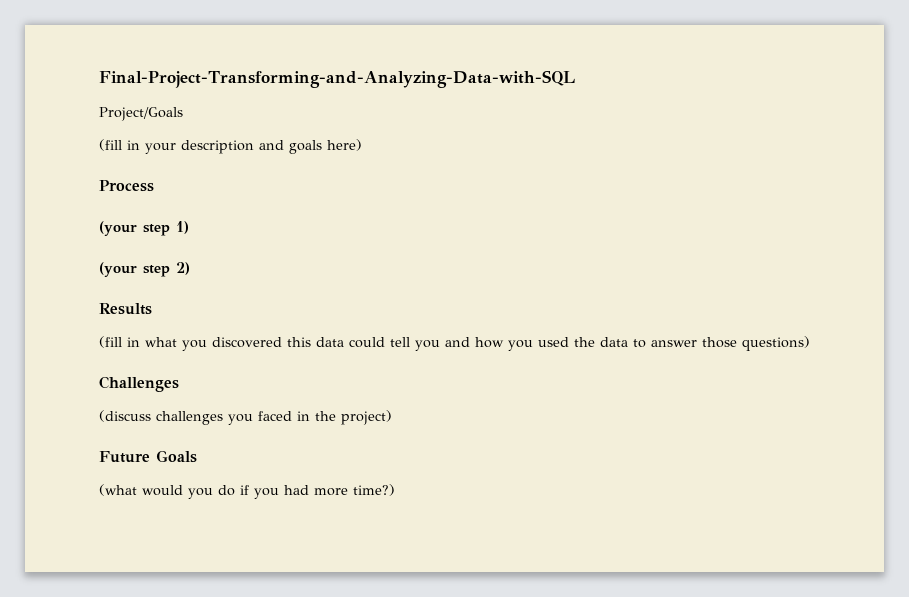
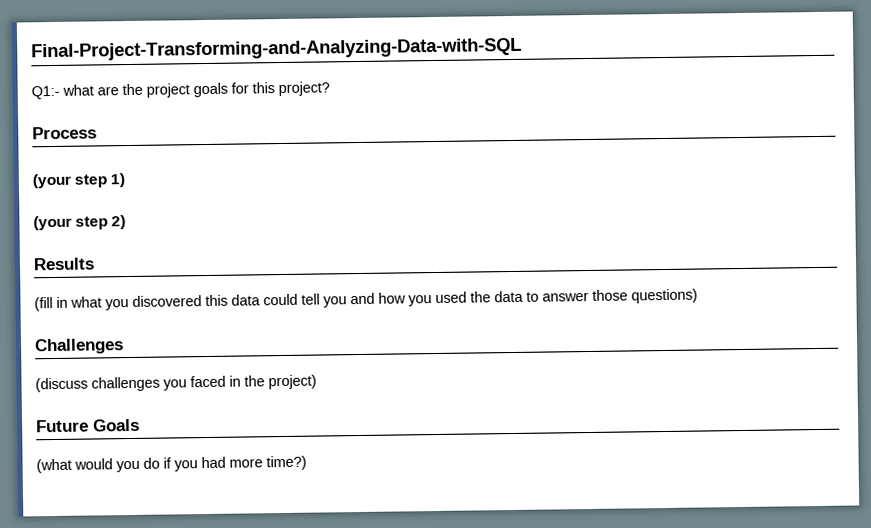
[99,107,183,121] [99,139,362,154] Project/Goals // (fill in your description and goals here) -> [31,81,330,100] Q1:- what are the project goals for this project?

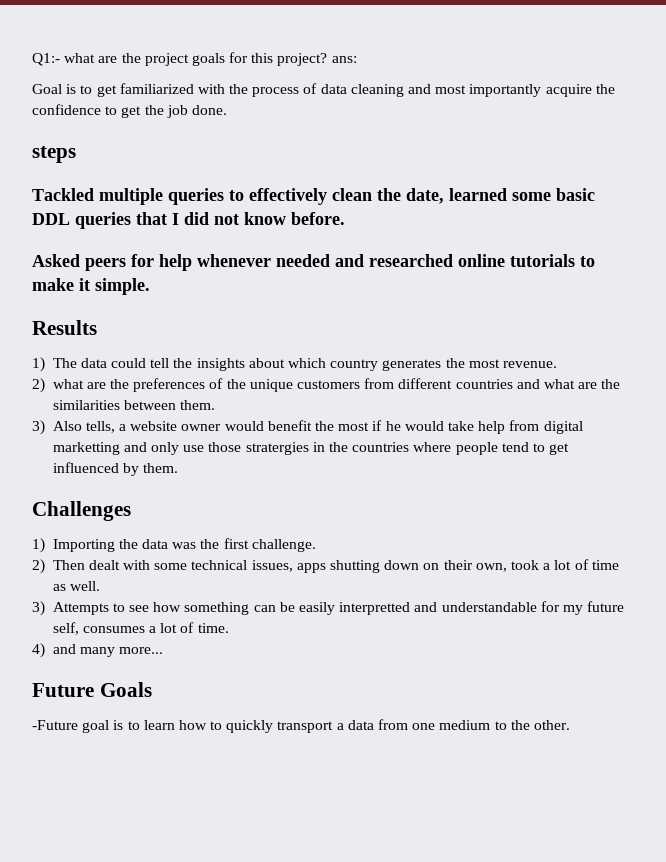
[31,37,522,62] Final-Project-Transforming-and-Analyzing-Data-with-SQL // -> (32, 59) none
[32,126,97,140] [32,173,126,189] [33,215,127,231] [33,257,95,271] [34,288,698,312] [34,338,124,355] [35,374,317,393] [36,418,140,433] [36,455,307,474] // Process // (your step 1) // (your step 2) // Results // (fill in what you discovered this data could tell you and how you used the data to answer those questions) // Challenges // (discuss challenges you faced in the project) // Future Goals // (what would you do if you had more time?) -> [331,56,357,63] [32,83,615,97] [32,104,227,118] [32,146,76,163] [32,188,595,205] [32,212,345,229] [32,254,595,271] [32,278,150,295] [32,320,97,335] [32,357,557,372] [32,378,621,393] [52,400,216,410] [32,420,583,435] [52,442,570,455] [52,462,179,476] [32,501,131,521] [32,538,316,553] [32,559,619,574] [52,581,100,591] [32,601,625,616] [52,622,229,635] [32,643,164,658] [32,682,152,697] [32,719,570,733] ans: // Goal is to get familiarized with the process of data cleaning and most importantly acquire the confidence to get the job done. // steps // Tackled multiple queries to effectively clean the date, learned some basic DDL queries that I did not know before. // Asked peers for help whenever needed and researched online tutorials to make it simple. // Results // 1) The data could tell the insights about which country generates the most revenue. // 2) what are the preferences of the unique customers from different countries and what are the similarities between them. // 3) Also tells, a website owner would benefit the most if he would take help from digital marketting and only use those stratergies in the countries where people tend to get influenced by them. // Challenges // 1) Importing the data was the first challenge. // 2) Then dealt with some technical issues, apps shutting down on their own, took a lot of time as well. // 3) Attempts to see how something can be easily interpretted and understandable for my future self, consumes a lot of time. // 4) and many more... // Future Goals // -Future goal is to learn how to quickly transport a data from one medium to the other.

